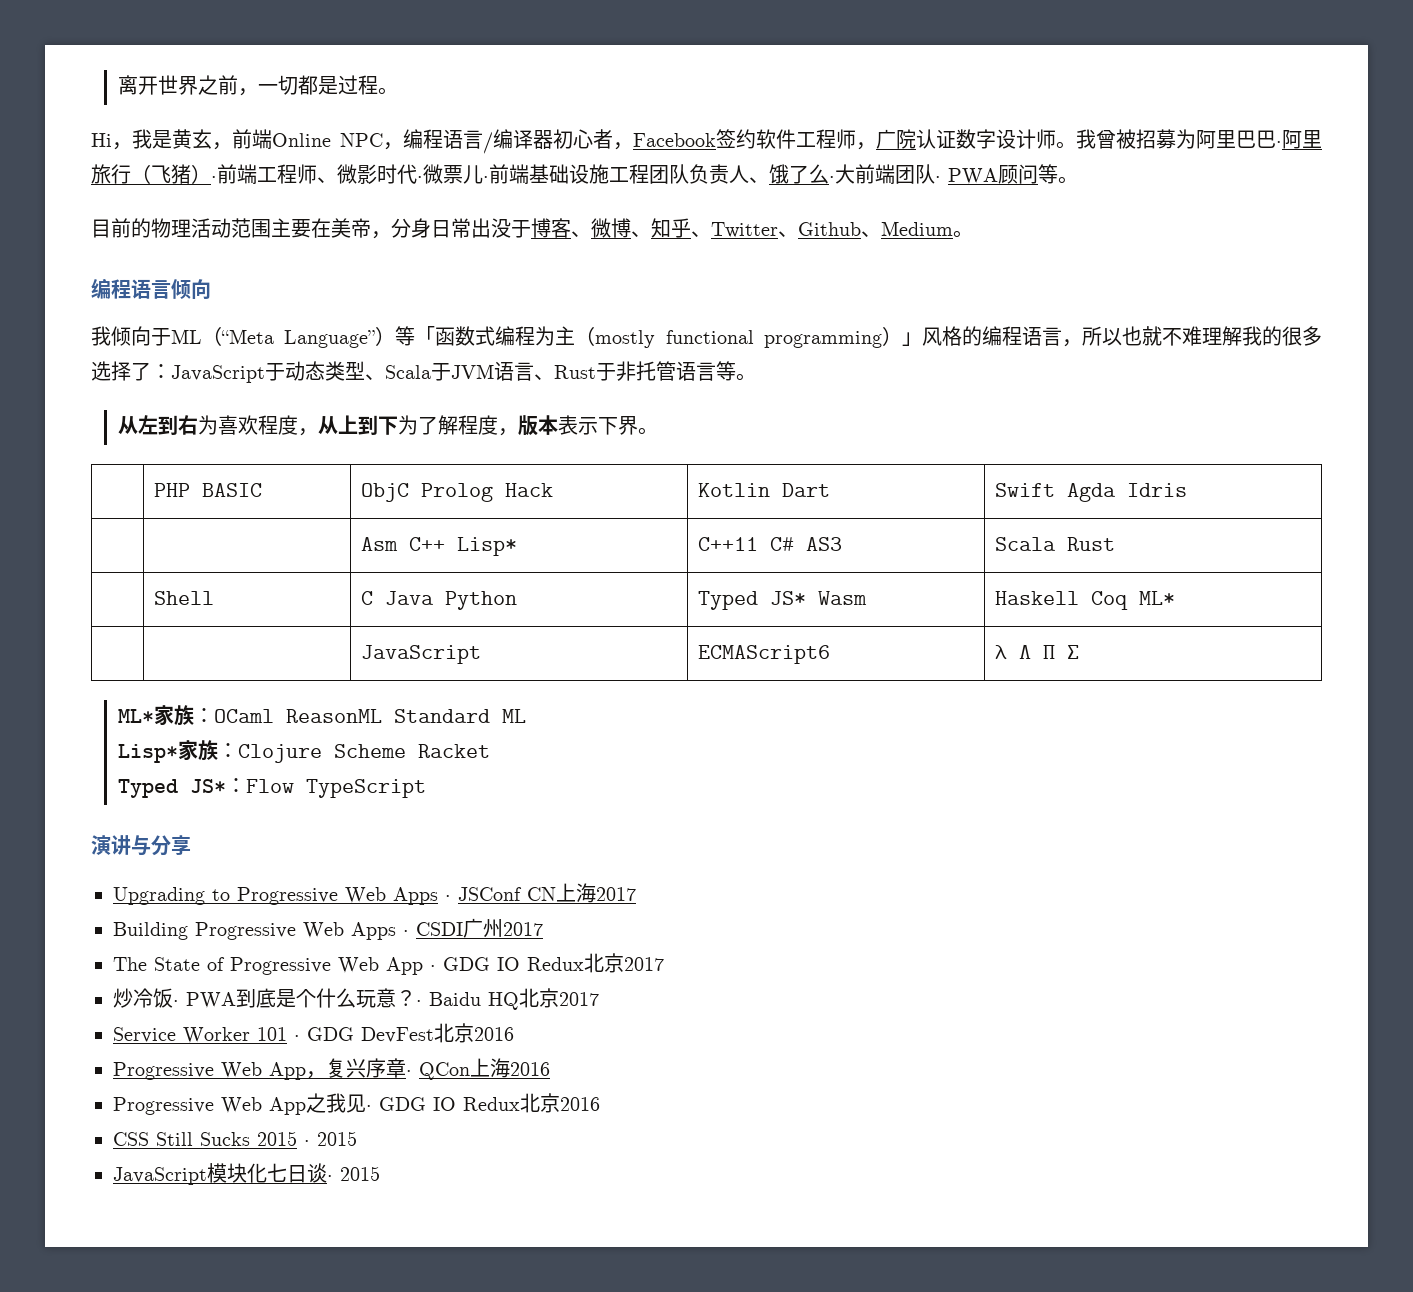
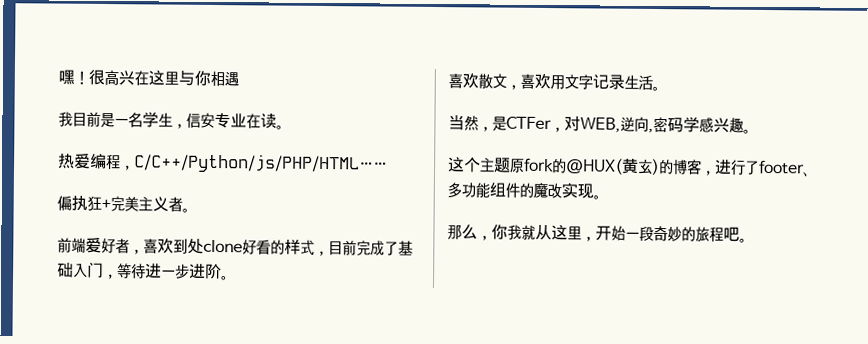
[117,75,398,96] [91,129,1322,154] [91,164,1078,185] [91,218,973,239] [91,278,211,299] [91,326,1322,348] [91,361,756,383] [117,415,658,436] [154,483,263,497] [361,483,554,502] [698,483,831,497] [995,483,1188,502] [361,537,518,556] [698,537,843,551] [995,537,1116,551] [154,591,215,605] [361,591,518,610] [698,591,868,610] [995,591,1176,610] [361,645,482,664] [698,645,831,664] [995,644,1080,660] [117,705,526,726] [117,740,490,763] [117,778,426,798] [91,835,191,856] [113,883,636,905] [113,918,543,940] [113,953,664,975] [113,988,599,1010] [113,1023,514,1044] [113,1058,550,1080] [113,1093,600,1115] [113,1131,357,1146] [113,1163,380,1185] 离开世界之前，一切都是过程。 // Hi，我是黄玄，前端Online NPC，编程语言/编译器初心者，Facebook签约软件工程师，广院认证数字设计师。我曾被招募为阿里巴巴·阿里旅行（飞猪）·前端工程师、微影时代·微票儿·前端基础设施工程团队负责人、饿了么·大前端团队· PWA顾问等。 // 目前的物理活动范围主要在美帝，分身日常出没于博客、微博、知乎、Twitter、Github、Medium。 // 编程语言倾向 // 我倾向于ML（“Meta Language”）等「函数式编程为主（mostly functional programming）」风格的编程语言，所以也就不难理解我的很多选择了：JavaScript于动态类型、Scala于JVM语言、Rust于非托管语言等。 // 从左到右为喜欢程度，从上到下为了解程度，版本表示下界。 // | PHP BASIC | ObjC Prolog Hack | Kotlin Dart | Swift Agda Idris // | | Asm C++ Lisp* | C++11 C# AS3 | Scala Rust // | Shell | C Java Python | Typed JS* Wasm | Haskell Coq ML* // | | JavaScript | ECMAScript6 | λ Λ Π Σ // ML*家族：OCaml ReasonML Standard ML // Lisp*家族：Clojure Scheme Racket // Typed JS*：Flow TypeScript // 演讲与分享 // Upgrading to Progressive Web Apps · JSConf CN上海2017 // Building Progressive Web Apps · CSDI广州2017 // The State of Progressive Web App · GDG IO Redux北京2017 // 炒冷饭· PWA到底是个什么玩意？· Baidu HQ北京2017 // Service Worker 101 · GDG DevFest北京2016 // Progressive Web App，复兴序章· QCon上海2016 // Progressive Web App之我见· GDG IO Redux北京2016 // CSS Still Sucks 2015 · 2015 // JavaScript模块化七日谈· 2015 -> [58,69,239,87] [58,111,284,130] [58,153,388,174] [57,195,190,213] [57,237,413,257] [57,261,229,281] [448,72,660,92] [448,115,751,134] [447,157,811,177] [447,182,601,200] [447,224,747,243] 嘿！很高兴在这里与你相遇 // 我目前是一名学生，信安专业在读。 // 热爱编程，C/C++/Python/js/PHP/HTML…… // 偏执狂+完美主义者。 // 前端爱好者，喜欢到处clone好看的样式，目前完成了基础入门，等待进一步进阶。 // 喜欢散文，喜欢用文字记录生活。 // 当然，是CTFer，对WEB,逆向,密码学感兴趣。 // 这个主题原fork的@HUX(黄玄)的博客，进行了footer、多功能组件的魔改实现。 // 那么，你我就从这里，开始一段奇妙的旅程吧。

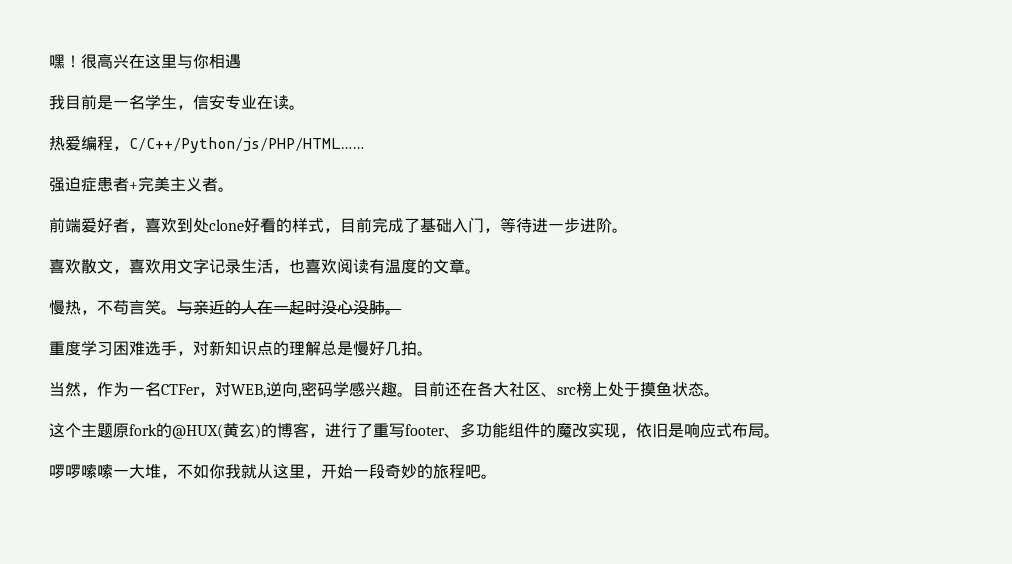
[57,195,102,211] 偏执狂 -> [49,176,129,192] 强迫症患者
(653, 82) none -> [273,258,481,274] [49,299,401,315] [49,340,417,356] ，也喜欢阅读有温度的文章。 // 慢热，不苟言笑。与亲近的人在一起时没心没肺。 // 重度学习困难选手，对新知识点的理解总是慢好几拍
[492,116,507,132] 是 -> [97,382,161,397] 作为一名
(751, 131) none -> [413,381,720,397] 目前还在各大社区、src榜上处于摸鱼状态。
(760, 167) none -> [373,423,405,438] 重写
[593,194,601,200] [447,224,492,241] 。 // 那么， -> [620,422,780,438] [49,464,209,479] ，依旧是响应式布局。 // 啰啰嗦嗦一大堆，不如

